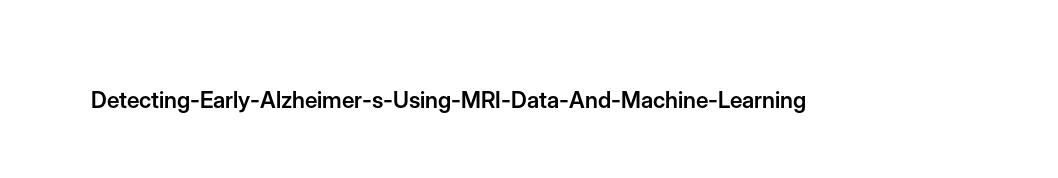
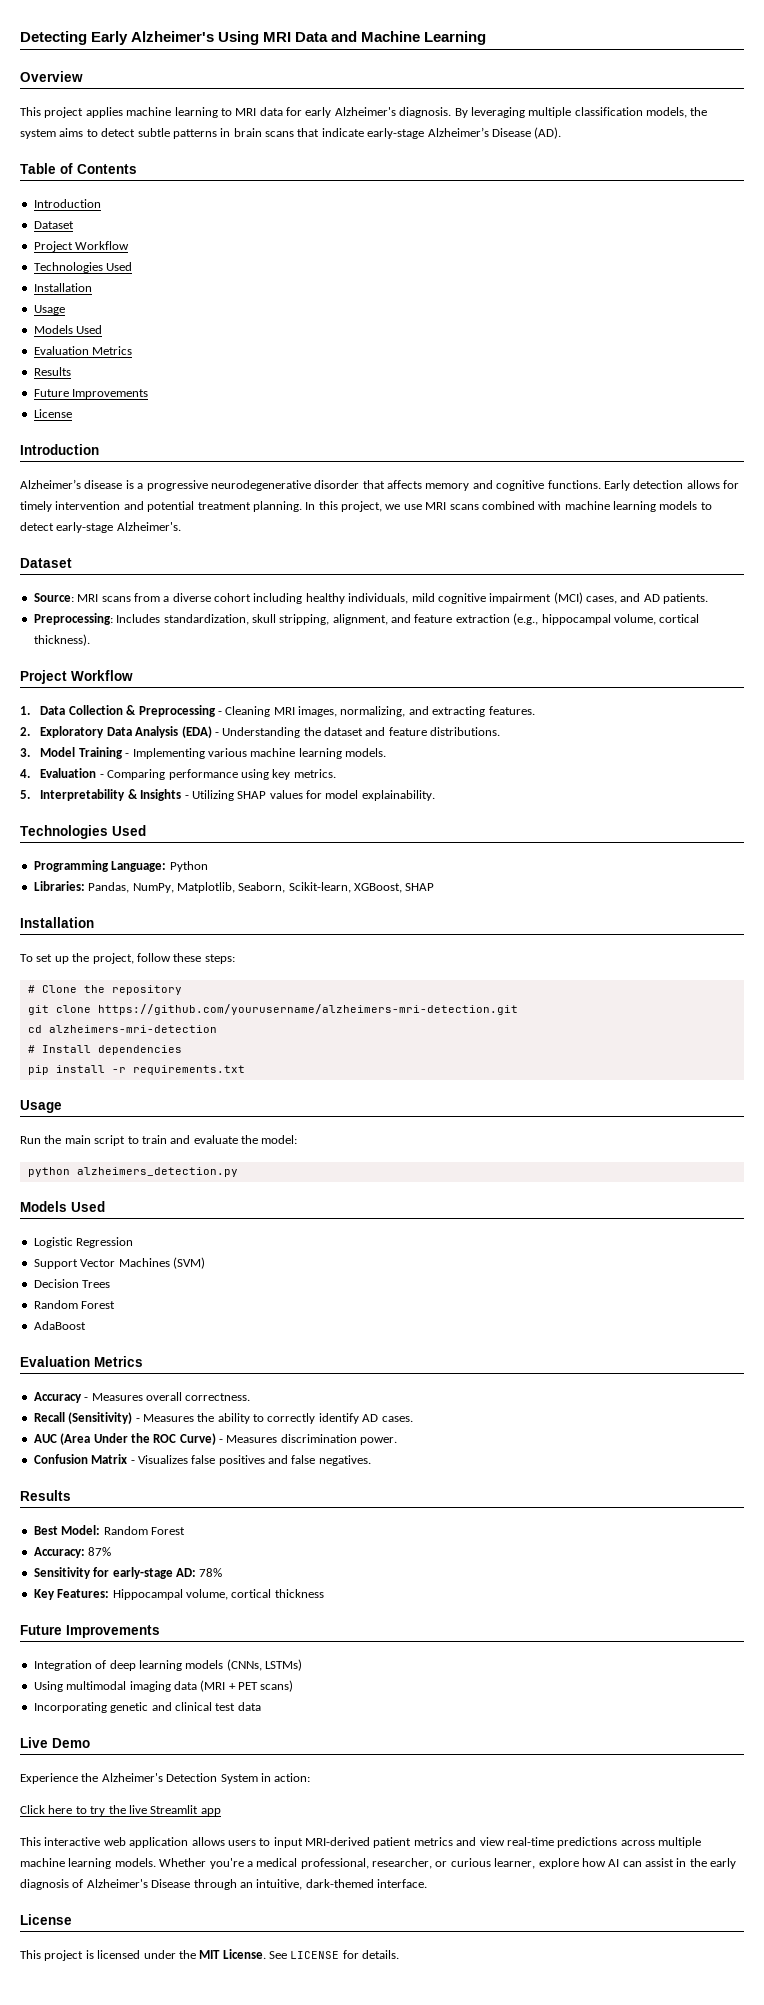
[91,91,806,113] Detecting-Early-Alzheimer-s-Using-MRI-Data-And-Machine-Learning -> [20,31,487,45] [20,71,83,82] [20,107,708,118] [20,127,562,139] [20,163,137,174] [33,199,101,208] [33,221,74,229] [33,241,130,252] [33,262,133,273] [33,283,92,292] [33,305,65,315] [33,325,103,334] [33,346,133,355] [33,367,71,376] [33,389,149,399] [33,409,72,418] [20,444,99,455] [20,479,739,491] [20,501,712,512] [20,522,181,533] [20,558,72,568] [33,592,709,604] [33,613,700,625] [33,634,90,646] [20,670,133,684] [20,705,535,717] [20,726,501,738] [20,747,387,759] [20,768,336,780] [20,789,435,801] [20,825,146,839] [33,860,208,872] [33,881,435,893] [20,917,94,928] [20,953,235,964] [27,985,182,995] [27,1004,518,1015] [27,1025,217,1033] [27,1045,182,1055] [27,1065,245,1075] [20,1100,62,1113] [20,1135,298,1146] [27,1167,238,1177] [20,1201,105,1212] [33,1237,134,1248] [33,1257,205,1269] [33,1279,111,1288] [33,1300,116,1309] [33,1321,86,1330] [20,1356,143,1367] [33,1392,251,1403] [33,1412,413,1424] [33,1433,398,1445] [33,1454,371,1466] [20,1490,71,1501] [33,1525,185,1535] [33,1547,112,1558] [33,1567,223,1579] [33,1589,324,1600] [20,1625,160,1638] [33,1659,302,1671] [33,1680,294,1692] [33,1702,261,1713] [20,1737,90,1748] [20,1773,311,1784] [20,1805,221,1816] [20,1837,701,1848] [20,1858,737,1869] [20,1879,427,1890] [20,1914,72,1925] [20,1949,400,1961] Detecting Early Alzheimer's Using MRI Data and Machine Learning // Overview // This project applies machine learning to MRI data for early Alzheimer's diagnosis. By leveraging multiple classification models, the system aims to detect subtle patterns in brain scans that indicate early-stage Alzheimer’s Disease (AD). // Table of Contents // Introduction // Dataset // Project Workflow // Technologies Used // Installation // Usage // Models Used // Evaluation Metrics // Results // Future Improvements // License // Introduction // Alzheimer’s disease is a progressive neurodegenerative disorder that affects memory and cognitive functions. Early detection allows for timely intervention and potential treatment planning. In this project, we use MRI scans combined with machine learning models to detect early-stage Alzheimer's. // Dataset // Source: MRI scans from a diverse cohort including healthy individuals, mild cognitive impairment (MCI) cases, and AD patients. // Preprocessing: Includes standardization, skull stripping, alignment, and feature extraction (e.g., hippocampal volume, cortical thickness). // Project Workflow // 1. Data Collection & Preprocessing - Cleaning MRI images, normalizing, and extracting features. // 2. Exploratory Data Analysis (EDA) - Understanding the dataset and feature distributions. // 3. Model Training - Implementing various machine learning models. // 4. Evaluation - Comparing performance using key metrics. // 5. Interpretability & Insights - Utilizing SHAP values for model explainability. // Technologies Used // Programming Language: Python // Libraries: Pandas, NumPy, Matplotlib, Seaborn, Scikit-learn, XGBoost, SHAP // Installation // To set up the project, follow these steps: // # Clone the repository // git clone https://github.com/yourusername/alzheimers-mri-detection.git // cd alzheimers-mri-detection // # Install dependencies // pip install -r requirements.txt // Usage // Run the main script to train and evaluate the model: // python alzheimers_detection.py // Models Used // Logistic Regression // Support Vector Machines (SVM) // Decision Trees // Random Forest // AdaBoost // Evaluation Metrics // Accuracy - Measures overall correctness. // Recall (Sensitivity) - Measures the ability to correctly identify AD cases. // AUC (Area Under the ROC Curve) - Measures discrimination power. // Confusion Matrix - Visualizes false positives and false negatives. // Results // Best Model: Random Forest // Accuracy: 87% // Sensitivity for early-stage AD: 78% // Key Features: Hippocampal volume, cortical thickness // Future Improvements // Integration of deep learning models (CNNs, LSTMs) // Using multimodal imaging data (MRI + PET scans) // Incorporating genetic and clinical test data // Live Demo // Experience the Alzheimer's Detection System in action: // Click here to try the live Streamlit app // This interactive web application allows users to input MRI-derived patient metrics and view real-time predictions across multiple machine learning models. Whether you're a medical professional, researcher, or curious learner, explore how AI can assist in the early diagnosis of Alzheimer's Disease through an intuitive, dark-themed interface. // License // This project is licensed under the MIT License. See LICENSE for details.

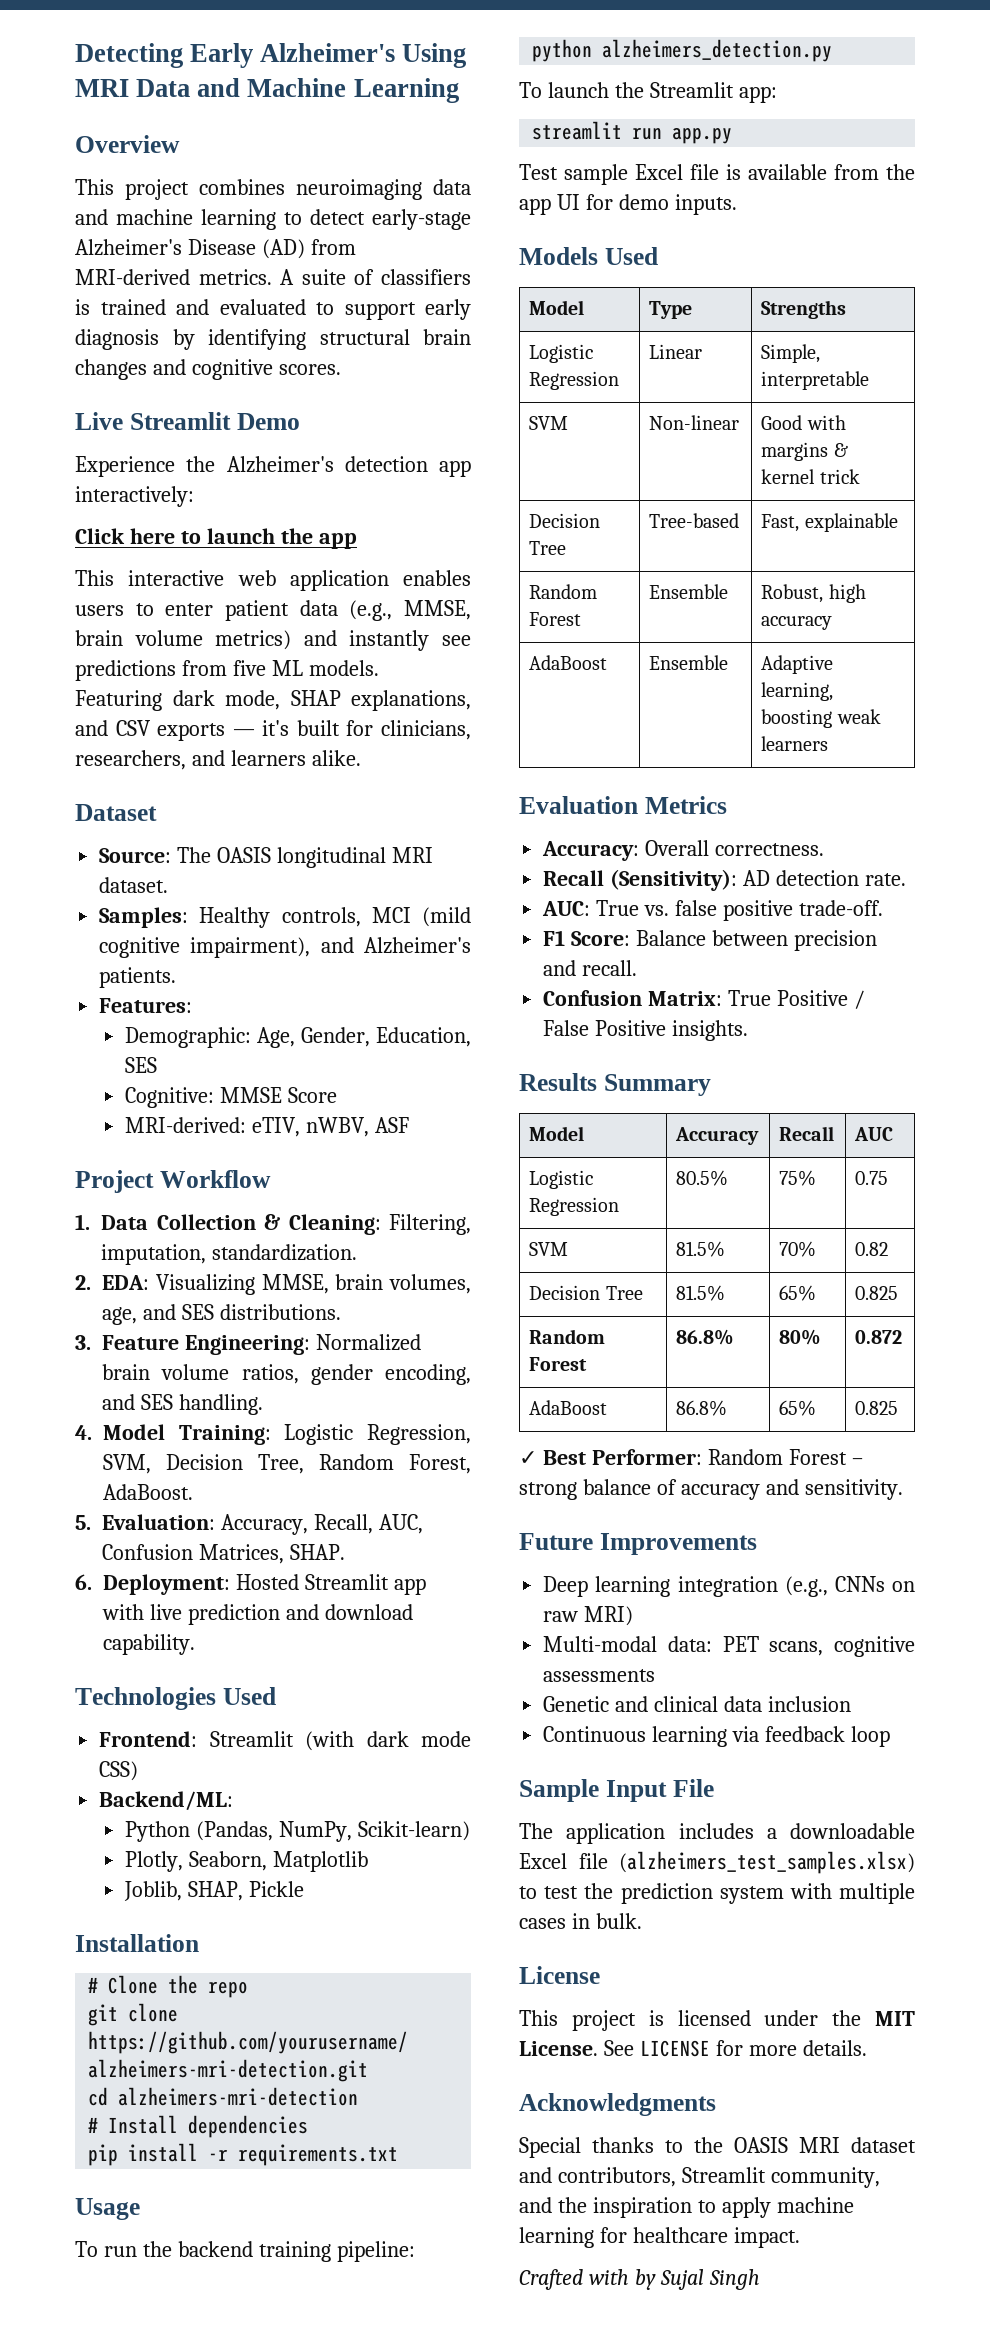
[85,107,708,118] [20,127,562,139] [20,163,137,174] [33,199,101,208] [33,221,74,229] [33,241,130,252] [33,262,133,273] [33,283,92,292] [33,305,65,315] [33,325,103,334] [33,346,133,355] [33,367,71,376] [33,389,149,399] [33,409,72,418] [20,444,99,455] [20,479,739,491] [20,501,712,512] [20,522,181,533] [20,558,72,568] [33,592,709,604] [33,613,700,625] [33,634,90,646] applies machine learning to MRI data for early Alzheimer's diagnosis. By leveraging multiple classification models, the system aims to detect subtle patterns in brain scans that indicate early-stage Alzheimer’s Disease (AD). // Table of Contents // Introduction // Dataset // Project Workflow // Technologies Used // Installation // Usage // Models Used // Evaluation Metrics // Results // Future Improvements // License // Introduction // Alzheimer’s disease is a progressive neurodegenerative disorder that affects memory and cognitive functions. Early detection allows for timely intervention and potential treatment planning. In this project, we use MRI scans combined with machine learning models to detect early-stage Alzheimer's. // Dataset // Source: MRI scans from a diverse cohort including healthy individuals, mild cognitive impairment (MCI) cases, and AD patients. // Preprocessing: Includes standardization, skull stripping, alignment, and feature extraction (e.g., hippocampal volume, cortical thickness). -> [199,179,471,200] [75,209,471,230] [75,239,356,259] [75,269,472,285] [75,299,471,320] [75,329,471,350] [75,359,341,380] [75,412,300,430] [75,456,471,477] [75,486,194,507] [75,528,357,549] [75,570,471,591] [75,600,471,621] [75,630,471,651] [75,660,379,681] [75,690,471,711] [75,720,471,741] [75,750,361,770] [75,804,157,821] [99,847,433,868] [99,877,169,893] [99,907,471,928] [99,937,471,958] [99,967,177,988] [99,998,193,1013] [125,1027,472,1048] [125,1057,158,1073] [125,1087,338,1108] [125,1117,409,1137] combines neuroimaging data and machine learning to detect early-stage Alzheimer's Disease (AD) from MRI-derived metrics. A suite of classifiers is trained and evaluated to support early diagnosis by identifying structural brain changes and cognitive scores. // Live Streamlit Demo // Experience the Alzheimer's detection app interactively: // Click here to launch the app // This interactive web application enables users to enter patient data (e.g., MMSE, brain volume metrics) and instantly see predictions from five ML models. Featuring dark mode, SHAP explanations, and CSV exports — it's built for clinicians, researchers, and learners alike. // Dataset // Source: The OASIS longitudinal MRI dataset. // Samples: Healthy controls, MCI (mild cognitive impairment), and Alzheimer's patients. // Features: // Demographic: Age, Gender, Education, SES // Cognitive: MMSE Score // MRI-derived: eTIV, nWBV, ASF
[138,705,535,717] [20,726,501,738] [20,747,387,759] [20,768,336,780] [20,789,435,801] [20,825,146,839] [33,860,208,872] [33,881,435,893] [20,917,94,928] [20,953,235,964] Preprocessing - Cleaning MRI images, normalizing, and extracting features. // 2. Exploratory Data Analysis (EDA) - Understanding the dataset and feature distributions. // 3. Model Training - Implementing various machine learning models. // 4. Evaluation - Comparing performance using key metrics. // 5. Interpretability & Insights - Utilizing SHAP values for model explainability. // Technologies Used // Programming Language: Python // Libraries: Pandas, NumPy, Matplotlib, Seaborn, Scikit-learn, XGBoost, SHAP // Installation // To set up the project, follow these steps: -> [288,1214,471,1235] [101,1244,357,1265] [75,1274,471,1295] [102,1304,341,1325] [75,1334,421,1355] [102,1364,471,1385] [102,1394,263,1415] [75,1424,472,1445] [103,1454,471,1474] [103,1484,193,1500] [75,1514,423,1535] [102,1544,345,1564] [75,1574,426,1595] [102,1604,413,1625] [103,1634,195,1655] [75,1687,276,1710] [99,1731,471,1751] [99,1761,139,1781] [99,1791,234,1811] [125,1821,470,1842] [125,1851,369,1872] [124,1881,305,1901] [75,1934,199,1952] Cleaning: Filtering, imputation, standardization. // 2. EDA: Visualizing MMSE, brain volumes, age, and SES distributions. // 3. Feature Engineering: Normalized brain volume ratios, gender encoding, and SES handling. // 4. Model Training: Logistic Regression, SVM, Decision Tree, Random Forest, AdaBoost. // 5. Evaluation: Accuracy, Recall, AUC, Confusion Matrices, SHAP. // 6. Deployment: Hosted Streamlit app with live prediction and download capability. // Technologies Used // Frontend: Streamlit (with dark mode CSS) // Backend/ML: // Python (Pandas, NumPy, Scikit-learn) // Plotly, Seaborn, Matplotlib // Joblib, SHAP, Pickle // Installation
[111,985,182,995] repository -> [208,1981,249,1998] repo
[20,1135,298,1146] [27,1167,238,1177] [20,1201,105,1212] [33,1237,134,1248] [33,1257,205,1269] [33,1279,111,1288] [33,1300,116,1309] [33,1321,86,1330] [20,1356,143,1367] [33,1392,251,1403] [33,1412,413,1424] [33,1433,398,1445] [33,1454,371,1466] [20,1490,71,1501] [33,1525,185,1535] [33,1547,112,1558] [33,1567,223,1579] [33,1589,324,1600] [20,1625,160,1638] [33,1659,302,1671] [33,1680,294,1692] [33,1702,261,1713] [20,1737,90,1748] [20,1773,311,1784] [20,1805,221,1816] [20,1837,701,1848] [20,1858,737,1869] [20,1879,427,1890] Run the main script to train and evaluate the model: // python alzheimers_detection.py // Models Used // Logistic Regression // Support Vector Machines (SVM) // Decision Trees // Random Forest // AdaBoost // Evaluation Metrics // Accuracy - Measures overall correctness. // Recall (Sensitivity) - Measures the ability to correctly identify AD cases. // AUC (Area Under the ROC Curve) - Measures discrimination power. // Confusion Matrix - Visualizes false positives and false negatives. // Results // Best Model: Random Forest // Accuracy: 87% // Sensitivity for early-stage AD: 78% // Key Features: Hippocampal volume, cortical thickness // Future Improvements // Integration of deep learning models (CNNs, LSTMs) // Using multimodal imaging data (MRI + PET scans) // Incorporating genetic and clinical test data // Live Demo // Experience the Alzheimer's Detection System in action: // Click here to try the live Streamlit app // This interactive web application allows users to input MRI-derived patient metrics and view real-time predictions across multiple machine learning models. Whether you're a medical professional, researcher, or curious learner, explore how AI can assist in the early diagnosis of Alzheimer's Disease through an intuitive, dark-themed interface. -> [75,2241,415,2262] [532,39,833,62] [519,82,777,103] [532,121,733,144] [519,164,915,185] [519,194,737,215] [519,247,658,265] [529,300,585,315] [649,301,693,319] [761,300,847,319] [529,344,594,363] [529,371,620,390] [649,344,703,359] [761,344,821,363] [761,371,870,390] [529,416,569,430] [649,415,740,430] [761,415,846,430] [761,442,848,461] [761,469,860,484] [529,513,601,528] [529,541,567,555] [649,513,740,528] [761,513,898,532] [529,584,598,599] [529,612,582,626] [649,584,729,599] [761,584,866,603] [761,616,833,630] [529,655,608,670] [649,655,729,670] [761,655,834,674] [761,682,834,701] [761,709,881,728] [761,736,829,751] [519,796,727,814] [542,840,825,861] [543,869,906,891] [542,900,883,921] [543,930,877,951] [543,960,638,976] [543,990,865,1009] [543,1020,749,1041] [519,1073,711,1096] [529,1126,585,1141] [675,1127,760,1145] [779,1126,835,1141] [854,1127,894,1141] [529,1170,594,1189] [529,1197,620,1216] [676,1170,729,1186] [779,1170,817,1186] [855,1171,889,1185] [529,1242,569,1256] [676,1241,726,1257] [779,1241,817,1257] [855,1242,889,1256] [529,1285,643,1300] [676,1285,726,1301] [779,1285,817,1301] [855,1286,899,1300] [529,1329,606,1344] [529,1357,588,1371] [676,1329,735,1345] [779,1329,822,1345] [855,1330,903,1344] [529,1400,608,1415] [676,1400,728,1416] [779,1400,817,1416] [855,1401,899,1415] [519,1449,863,1465] [519,1479,903,1500] [519,1533,757,1555] [543,1576,915,1597] [543,1606,634,1626] [543,1636,915,1657] [543,1669,656,1682] [543,1696,851,1712] [543,1726,890,1747] [519,1779,714,1802] [519,1823,915,1844] [519,1851,915,1874] [519,1883,915,1904] [519,1913,642,1929] To run the backend training pipeline: // python alzheimers_detection.py // To launch the Streamlit app: // streamlit run app.py // Test sample Excel file is available from the app UI for demo inputs. // Models Used // Model | Type | Strengths // Logistic Regression | Linear | Simple, interpretable // SVM | Non-linear | Good with margins & kernel trick // Decision Tree | Tree-based | Fast, explainable // Random Forest | Ensemble | Robust, high accuracy // AdaBoost | Ensemble | Adaptive learning, boosting weak learners // Evaluation Metrics // Accuracy: Overall correctness. // Recall (Sensitivity): AD detection rate. // AUC: True vs. false positive trade-off. // F1 Score: Balance between precision and recall. // Confusion Matrix: True Positive / False Positive insights. // Results Summary // Model | Accuracy | Recall | AUC // Logistic Regression | 80.5% | 75% | 0.75 // SVM | 81.5% | 70% | 0.82 // Decision Tree | 81.5% | 65% | 0.825 // Random Forest | 86.8% | 80% | 0.872 // AdaBoost | 86.8% | 65% | 0.825 // ✓ Best Performer: Random Forest – strong balance of accuracy and sensitivity. // Future Improvements // Deep learning integration (e.g., CNNs on raw MRI) // Multi-modal data: PET scans, cognitive assessments // Genetic and clinical data inclusion // Continuous learning via feedback loop // Sample Input File // The application includes a downloadable Excel file (alzheimers_test_samples.xlsx) to test the prediction system with multiple cases in bulk.
(359, 1954) none -> [748,2045,797,2056] more
(400, 1954) none -> [519,2093,716,2116] [519,2137,916,2158] [519,2167,880,2188] [519,2197,854,2218] [519,2227,800,2248] [519,2269,760,2290] // Acknowledgments // Special thanks to the OASIS MRI dataset and contributors, Streamlit community, and the inspiration to apply machine learning for healthcare impact. // Crafted with by Sujal Singh

